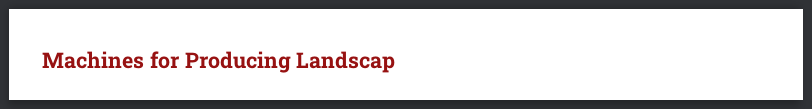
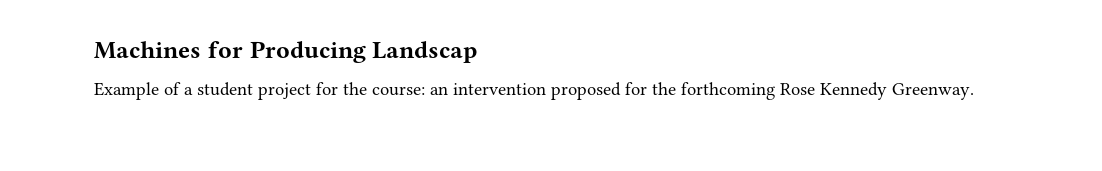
(396, 62) none -> [94,82,974,100] // Example of a student project for the course: an intervention proposed for the forthcoming Rose Kennedy Greenway.

